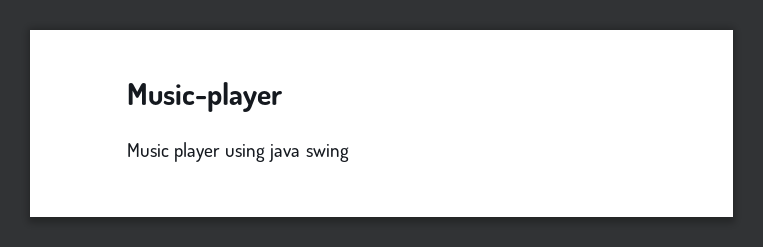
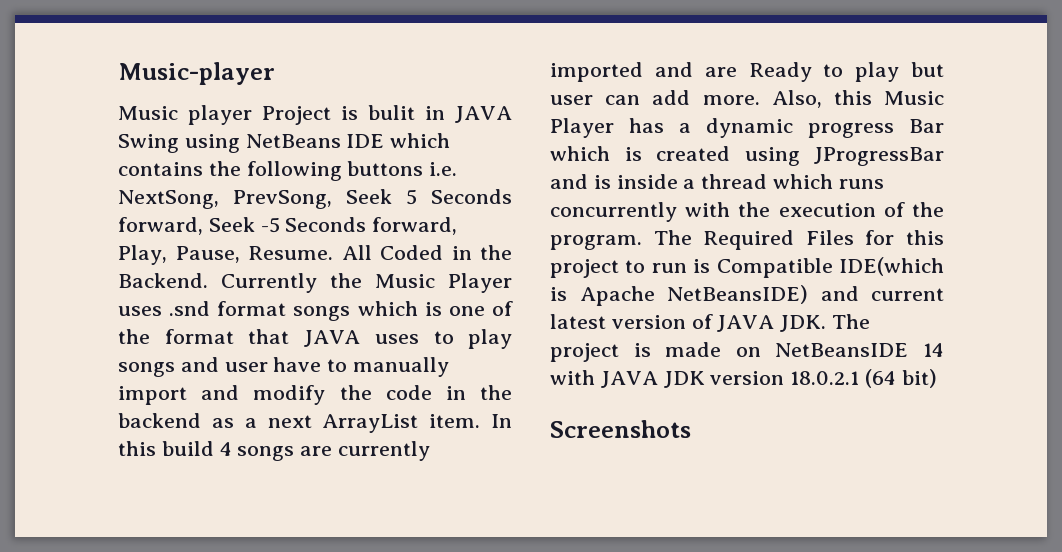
[225,144,349,162] using java swing -> [262,105,513,125] [118,133,451,153] [118,161,458,181] [118,189,512,209] [118,217,458,235] [118,245,512,265] [118,273,512,293] [118,301,513,321] [118,329,512,349] [118,357,450,377] [118,385,512,405] [118,413,512,433] [118,441,431,461] [550,62,944,82] [550,90,944,108] [550,118,944,138] [550,146,944,166] [550,174,884,189] [550,202,944,222] [550,230,944,250] [550,257,944,278] [550,285,944,306] [550,314,870,332] [550,342,944,362] [550,369,937,388] [550,420,691,438] Project is bulit in JAVA Swing using NetBeans IDE which contains the following buttons i.e. NextSong, PrevSong, Seek 5 Seconds forward, Seek -5 Seconds forward, Play, Pause, Resume. All Coded in the Backend. Currently the Music Player uses .snd format songs which is one of the format that JAVA uses to play songs and user have to manually import and modify the code in the backend as a next ArrayList item. In this build 4 songs are currently imported and are Ready to play but user can add more. Also, this Music Player has a dynamic progress Bar which is created using JProgressBar and is inside a thread which runs concurrently with the execution of the program. The Required Files for this project to run is Compatible IDE(which is Apache NetBeansIDE) and current latest version of JAVA JDK. The project is made on NetBeansIDE 14 with JAVA JDK version 18.0.2.1 (64 bit) // Screenshots

